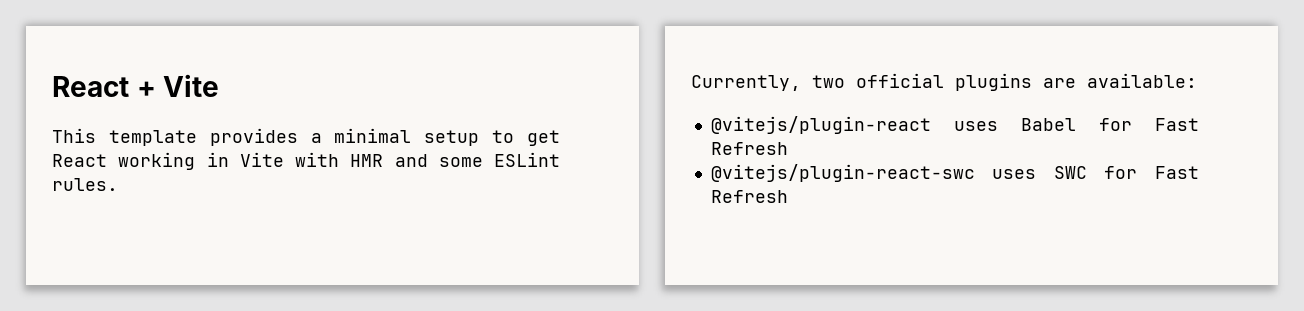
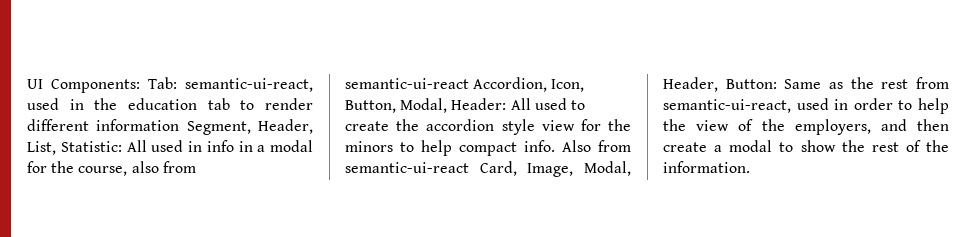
[52,74,220,97] [52,128,560,146] [52,152,560,170] [52,178,118,191] [691,73,1197,91] [710,116,1199,134] [710,142,788,155] [710,164,1199,182] [710,190,788,203] React + Vite // This template provides a minimal setup to get React working in Vite with HMR and some ESLint rules. // Currently, two official plugins are available: // @vitejs/plugin-react uses Babel for Fast Refresh // @vitejs/plugin-react-swc uses SWC for Fast Refresh -> [27,77,313,93] [27,98,313,110] [27,119,313,135] [27,140,313,155] [27,161,196,176] [345,77,585,92] [345,98,585,113] [345,119,631,135] [345,140,631,156] [345,161,631,177] [663,77,949,92] [663,98,949,114] [663,119,949,135] [663,140,949,152] [663,161,750,173] UI Components: Tab: semantic-ui-react, used in the education tab to render different information Segment, Header, List, Statistic: All used in info in a modal for the course, also from semantic-ui-react Accordion, Icon, Button, Modal, Header: All used to create the accordion style view for the minors to help compact info. Also from semantic-ui-react Card, Image, Modal, Header, Button: Same as the rest from semantic-ui-react, used in order to help the view of the employers, and then create a modal to show the rest of the information.

